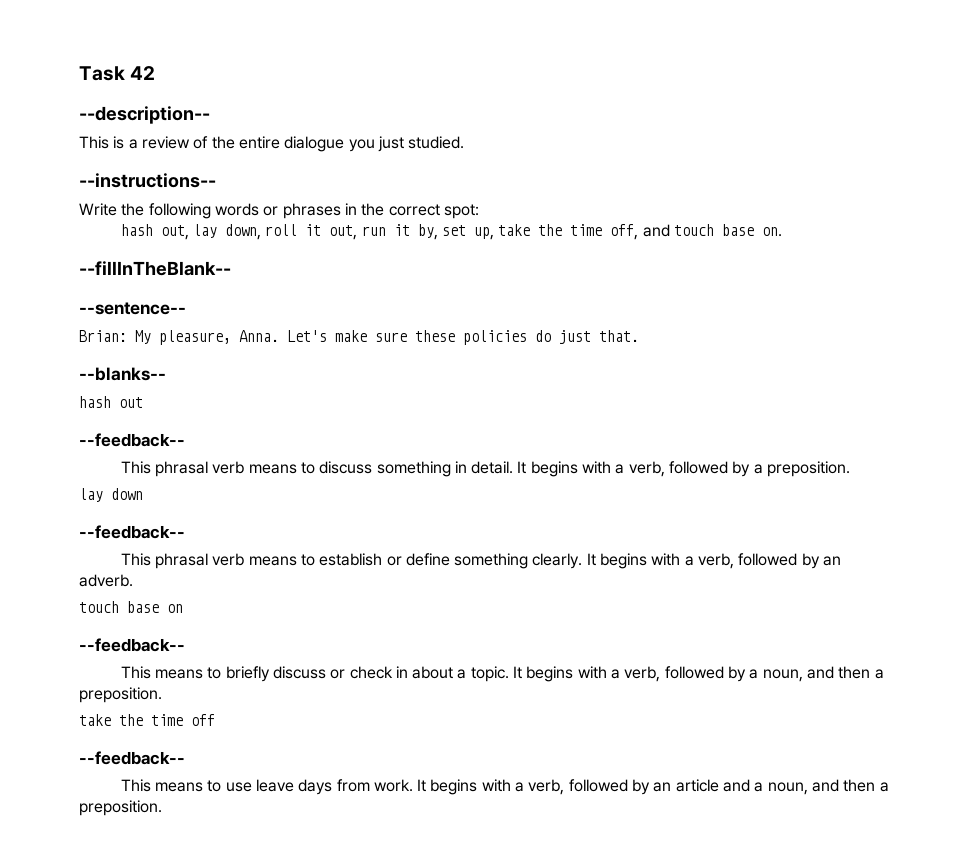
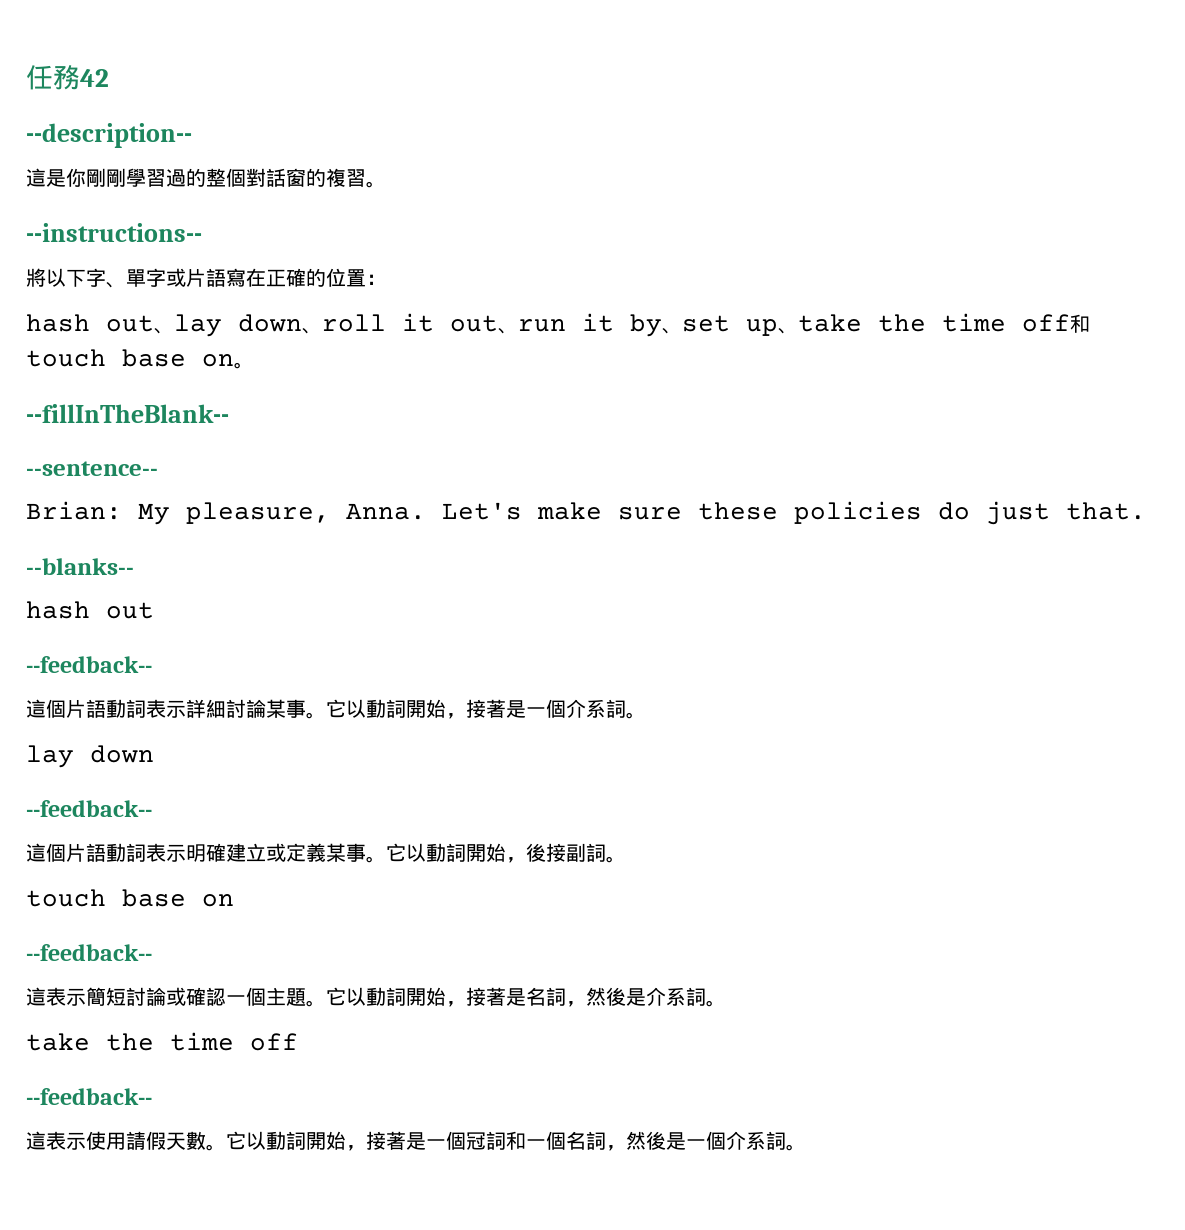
[79,66,125,81] Task -> [26,65,80,90] 任務
[79,136,465,152] [79,173,216,188] [79,203,479,219] [120,224,261,240] This is a review of the entire dialogue you just studied. // --instructions-- // Write the following words or phrases in the correct spot: // hash out, lay down, -> [26,168,386,188] [26,223,202,242] [26,268,386,288] [26,314,322,337] 這是你剛剛學習過的整個對話窗的複習。 // --instructions-- // 將以下字、單字或片語寫在正確的位置： // hash out、lay down、
[329,225,358,240] out, -> [450,315,518,334] out、
[417,224,782,240] by, set up, take the time off, and touch base on. -> [630,313,1090,337] [26,349,254,369] by、set up、take the time off和touch base on。
[120,461,851,477] [79,488,143,502] [79,525,185,539] [120,553,842,569] [79,574,133,587] [79,601,183,613] [79,638,185,652] [120,666,884,682] [79,687,162,703] This phrasal verb means to discuss something in detail. It begins with a verb, followed by a preposition. // lay down // --feedback-- // This phrasal verb means to establish or define something clearly. It begins with a verb, followed by an adverb. // touch base on // --feedback-- // This means to briefly discuss or check in about a topic. It begins with a verb, followed by a noun, and then a preposition. -> [26,699,646,719] [26,745,154,768] [26,800,152,817] [26,843,626,863] [26,889,234,907] [26,944,152,961] [26,987,726,1007] 這個片語動詞表示詳細討論某事。它以動詞開始，接著是一個介系詞。 // lay down // --feedback-- // 這個片語動詞表示明確建立或定義某事。它以動詞開始，後接副詞。 // touch base on // --feedback-- // 這表示簡短討論或確認一個主題。它以動詞開始，接著是名詞，然後是介系詞。
[120,779,889,795] [79,800,162,816] This means to use leave days from work. It begins with a verb, followed by an article and a noun, and then a preposition. -> [26,1131,806,1151] 這表示使用請假天數。它以動詞開始，接著是一個冠詞和一個名詞，然後是一個介系詞。

